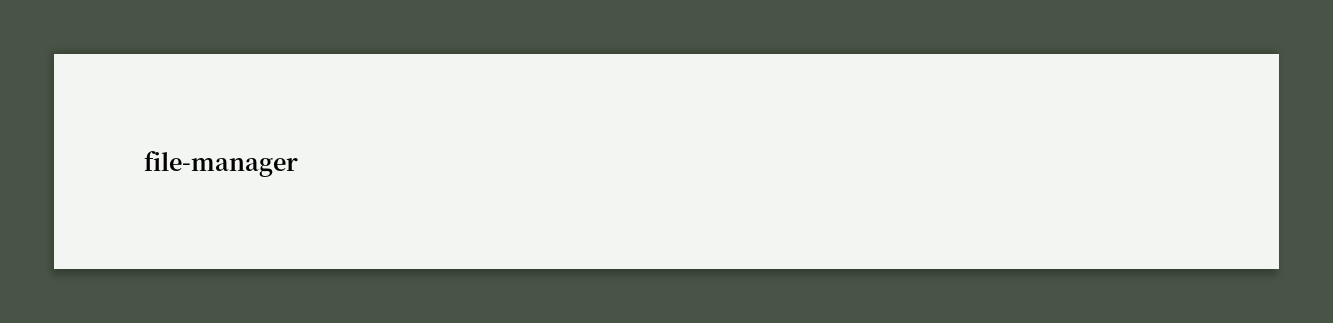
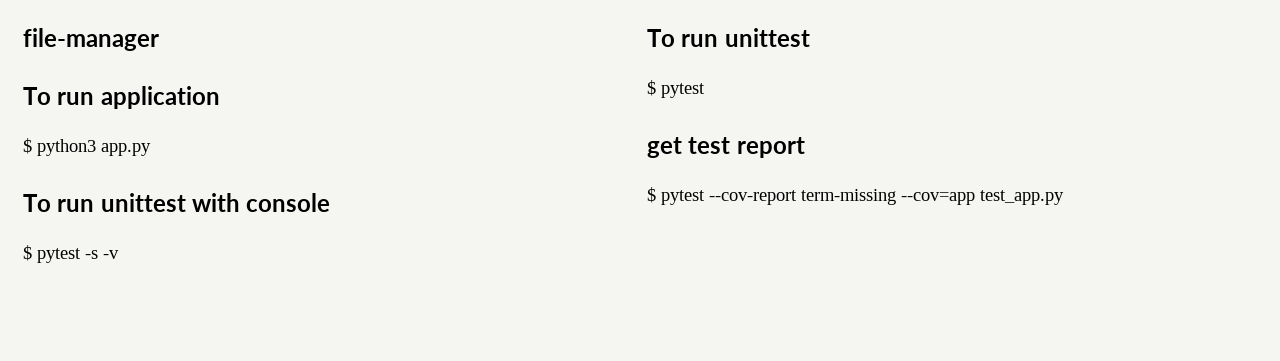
(298, 164) none -> [23,86,220,109] [23,138,151,156] [23,193,331,212] [23,245,119,263] [647,28,810,47] [647,80,705,98] [647,137,805,158] [647,187,1064,205] // To run application // $ python3 app.py // To run unittest with console // $ pytest -s -v // To run unittest // $ pytest // get test report // $ pytest --cov-report term-missing --cov=app test_app.py

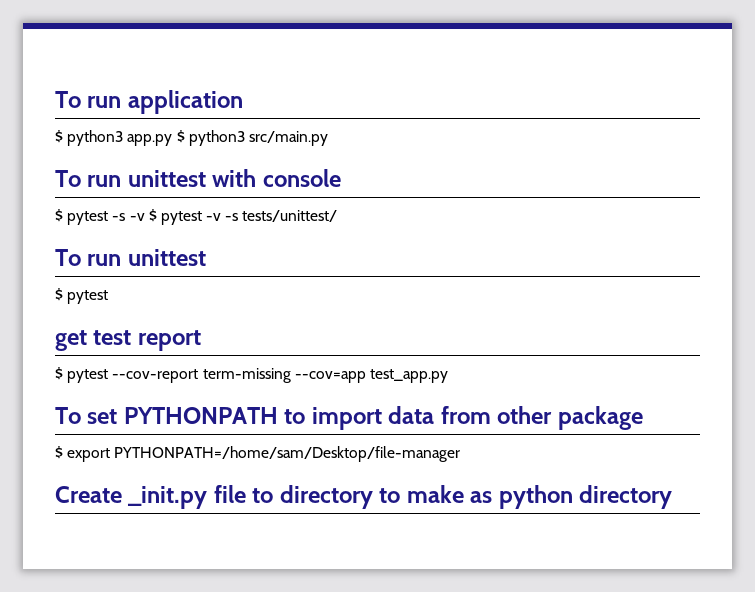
[23,28,159,51] file-manager // -> (55, 99) none
(151, 149) none -> [176,130,328,146] $ python3 src/main.py
(119, 254) none -> [148,209,338,225] $ pytest -v -s tests/unittest/
(1064, 197) none -> [55,406,643,430] [55,446,461,462] [55,485,673,509] // To set PYTHONPATH to import data from other package // $ export PYTHONPATH=/home/sam/Desktop/file-manager // Create _init.py file to directory to make as python directory

